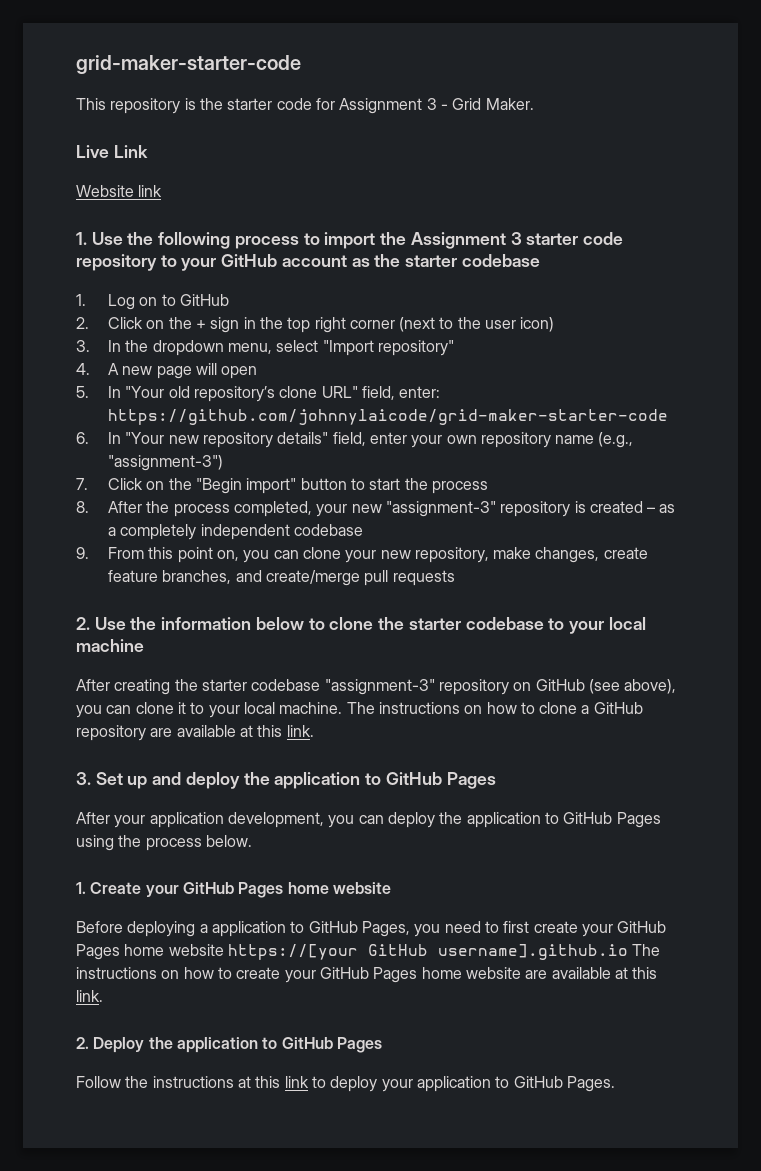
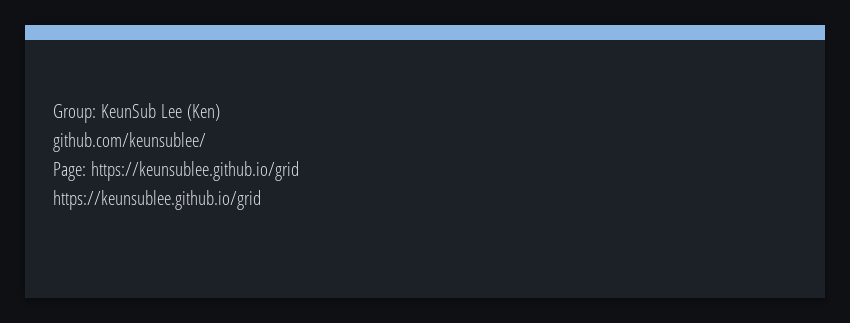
[76,55,301,74] [76,98,534,114] [76,145,148,158] [76,185,163,197] [76,232,623,249] [76,254,540,271] [76,294,229,310] [76,317,555,333] [76,340,454,356] [76,363,258,379] [76,386,441,402] [107,409,668,425] [76,432,634,448] [107,455,223,471] [76,478,488,494] [76,501,676,517] [107,524,363,540] [76,547,648,563] [107,570,455,586] [76,617,646,634] [76,639,144,652] [76,679,677,695] [76,702,643,718] [76,725,314,741] [76,772,496,789] [76,812,661,828] [76,835,252,851] [76,882,391,898] [76,921,667,937] [76,944,661,960] [76,967,658,983] [76,990,103,1002] [76,1037,382,1053] [76,1076,615,1092] grid-maker-starter-code // This repository is the starter code for Assignment 3 - Grid Maker. // Live Link // Website link // 1. Use the following process to import the Assignment 3 starter code repository to your GitHub account as the starter codebase // 1. Log on to GitHub // 2. Click on the + sign in the top right corner (next to the user icon) // 3. In the dropdown menu, select "Import repository" // 4. A new page will open // 5. In "Your old repository’s clone URL" field, enter: https://github.com/johnnylaicode/grid-maker-starter-code // 6. In "Your new repository details" field, enter your own repository name (e.g., "assignment-3") // 7. Click on the "Begin import" button to start the process // 8. After the process completed, your new "assignment-3" repository is created – as a completely independent codebase // 9. From this point on, you can clone your new repository, make changes, create feature branches, and create/merge pull requests // 2. Use the information below to clone the starter codebase to your local machine // After creating the starter codebase "assignment-3" repository on GitHub (see above), you can clone it to your local machine. The instructions on how to clone a GitHub repository are available at this link. // 3. Set up and deploy the application to GitHub Pages // After your application development, you can deploy the application to GitHub Pages using the process below. // 1. Create your GitHub Pages home website // Before deploying a application to GitHub Pages, you need to first create your GitHub Pages home website https://[your GitHub username].github.io The instructions on how to create your GitHub Pages home website are available at this link. // 2. Deploy the application to GitHub Pages // Follow the instructions at this link to deploy your application to GitHub Pages. -> [53,103,220,123] [53,132,206,152] [53,161,299,181] [53,190,261,210] Group: KeunSub Lee (Ken) // github.com/keunsublee/ // Page: https://keunsublee.github.io/grid // https://keunsublee.github.io/grid

